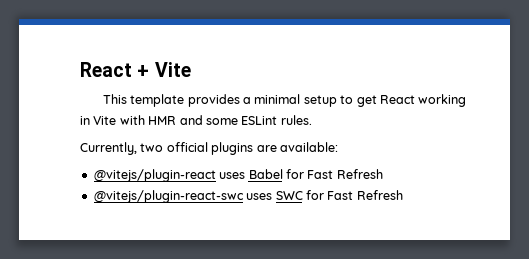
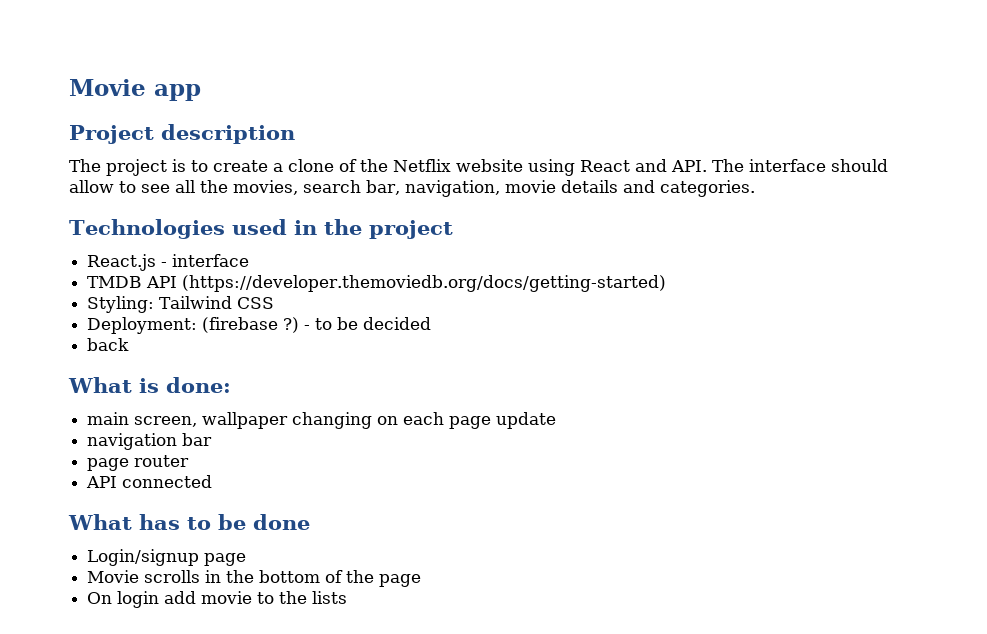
[80,62,191,77] [102,94,467,107] [80,115,312,125] [80,142,338,155] [93,169,383,182] [93,190,403,203] React + Vite // This template provides a minimal setup to get React working in Vite with HMR and some ESLint rules. // Currently, two official plugins are available: // @vitejs/plugin-react uses Babel for Fast Refresh // @vitejs/plugin-react-swc uses SWC for Fast Refresh -> [69,79,201,101] [69,124,295,144] [69,159,888,176] [69,180,755,197] [69,219,453,239] [87,254,250,271] [87,275,667,292] [87,296,275,313] [87,317,432,334] [87,338,130,351] [68,377,231,393] [87,412,557,429] [87,433,213,450] [87,455,190,471] [86,475,213,488] [68,514,310,530] [87,549,247,566] [87,570,422,587] [87,591,348,608] Movie app // Project description // The project is to create a clone of the Netflix website using React and API. The interface should allow to see all the movies, search bar, navigation, movie details and categories. // Technologies used in the project // React.js - interface // TMDB API (https://developer.themoviedb.org/docs/getting-started) // Styling: Tailwind CSS // Deployment: (firebase ?) - to be decided // back // What is done: // main screen, wallpaper changing on each page update // navigation bar // page router // API connected // What has to be done // Login/signup page // Movie scrolls in the bottom of the page // On login add movie to the lists

